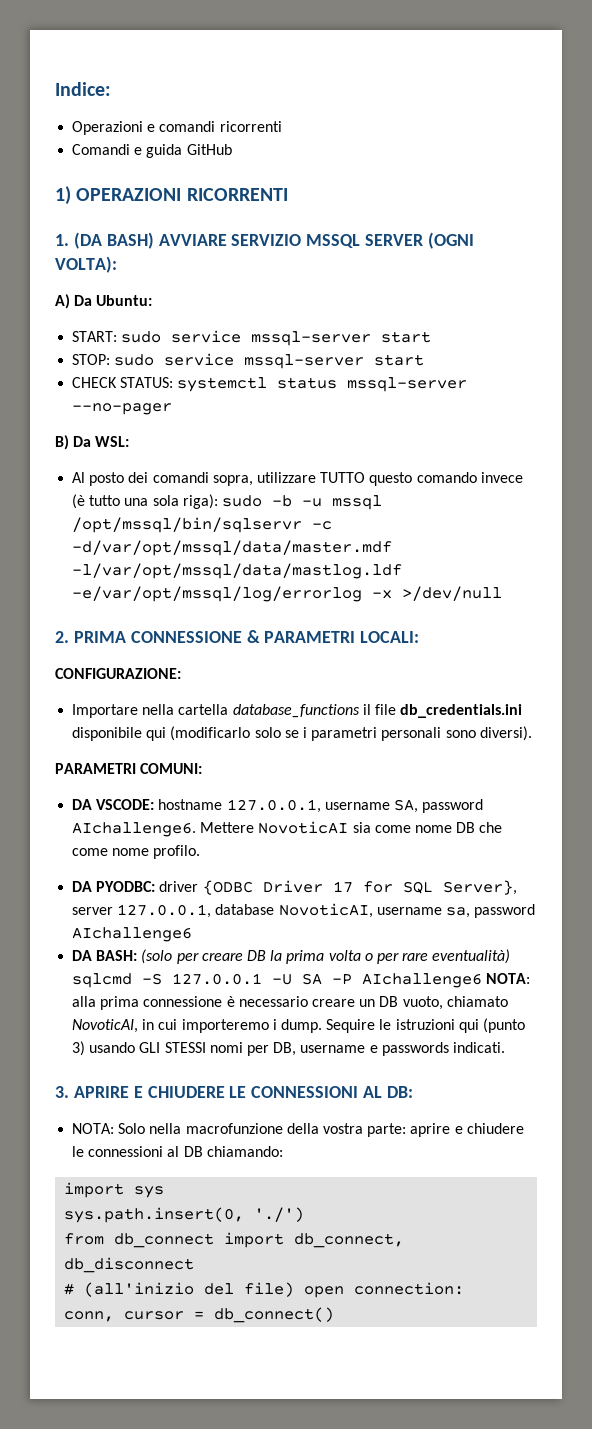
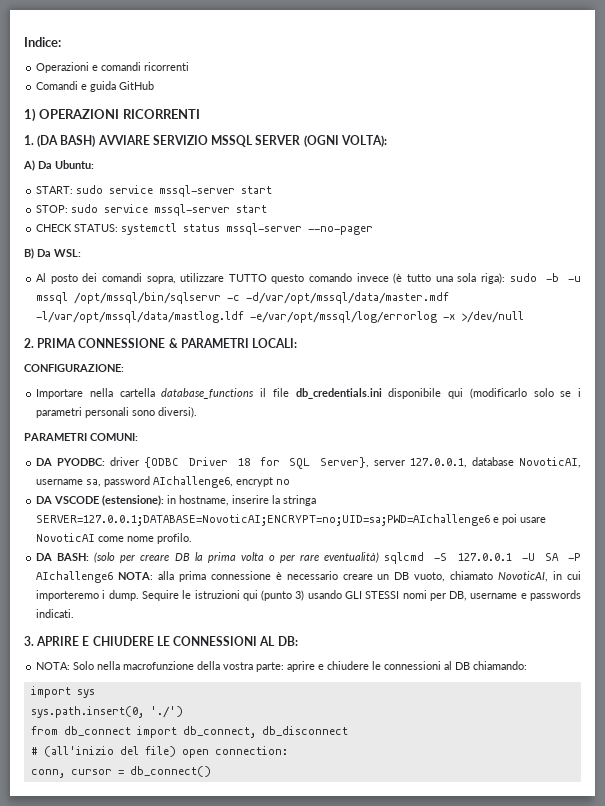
[72,799,484,813] [72,821,503,837] [72,845,201,859] // DA VSCODE: hostname 127.0.0.1, username SA, password AIchallenge6. Mettere NovoticAI sia come nome DB che come nome profilo. -> (138, 437) none
[332,881,353,893] 17 -> [237,458,250,466] 18
[72,927,193,942] AIchallenge6 -> [153,476,291,488] [36,495,317,506] [36,514,547,526] [36,533,193,544] AIchallenge6, encrypt no // DA VSCODE (estensione): in hostname, inserire la stringa SERVER=127.0.0.1;DATABASE=NovoticAI;ENCRYPT=no;UID=sa;PWD=AIchallenge6 e poi usare NovoticAI come nome profilo.

